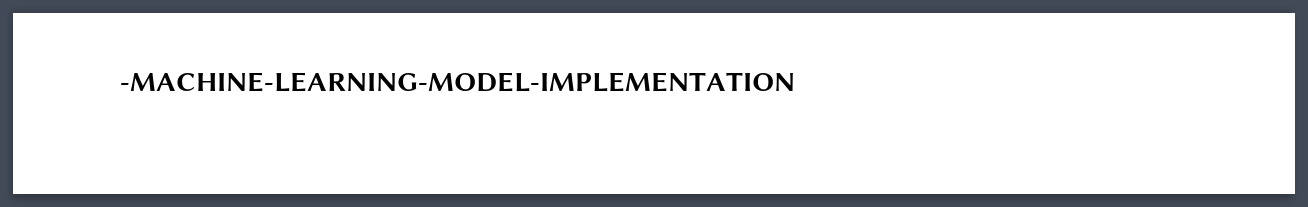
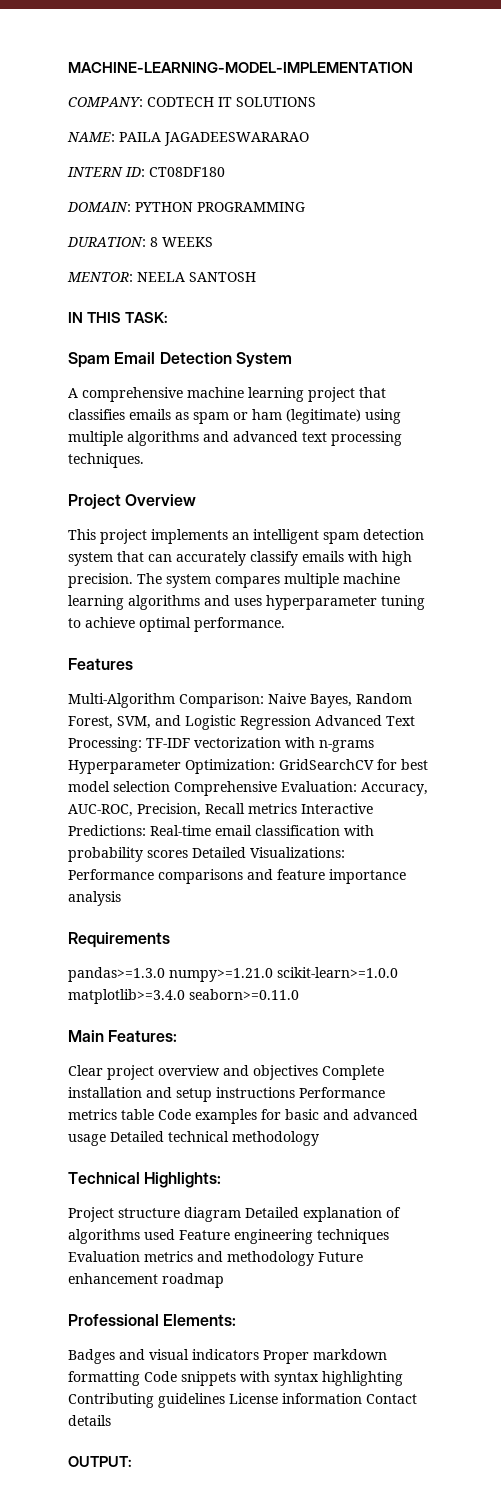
[120,72,795,92] -MACHINE-LEARNING-MODEL-IMPLEMENTATION -> [68,62,413,73] [68,97,316,107] [67,132,309,146] [67,167,225,177] [67,202,305,212] [67,237,213,247] [67,272,256,282] [68,312,169,323] [68,352,292,368] [68,387,386,402] [68,409,401,424] [68,431,402,446] [68,453,144,468] [68,494,197,509] [68,529,424,544] [68,551,412,566] [68,573,400,588] [68,595,425,610] [68,617,285,632] [68,658,133,670] [68,693,412,708] [68,715,415,730] [68,737,374,752] [68,759,428,774] [68,781,428,796] [68,803,373,817] [68,825,374,836] [68,847,345,862] [68,869,406,884] [68,891,121,906] [68,932,170,948] [68,967,398,982] [68,989,299,1004] [68,1030,178,1042] [68,1065,384,1080] [68,1087,385,1102] [68,1109,418,1124] [68,1131,319,1146] [68,1172,222,1188] [68,1207,401,1222] [68,1229,389,1244] [68,1251,363,1266] [68,1273,224,1288] [68,1314,237,1326] [68,1349,387,1364] [68,1371,403,1386] [68,1393,417,1408] [68,1415,111,1426] [68,1456,132,1467] MACHINE-LEARNING-MODEL-IMPLEMENTATION // COMPANY: CODTECH IT SOLUTIONS // NAME: PAILA JAGADEESWARARAO // INTERN ID: CT08DF180 // DOMAIN: PYTHON PROGRAMMING // DURATION: 8 WEEKS // MENTOR: NEELA SANTOSH // IN THIS TASK: // Spam Email Detection System // A comprehensive machine learning project that classifies emails as spam or ham (legitimate) using multiple algorithms and advanced text processing techniques. // Project Overview // This project implements an intelligent spam detection system that can accurately classify emails with high precision. The system compares multiple machine learning algorithms and uses hyperparameter tuning to achieve optimal performance. // Features // Multi-Algorithm Comparison: Naive Bayes, Random Forest, SVM, and Logistic Regression Advanced Text Processing: TF-IDF vectorization with n-grams Hyperparameter Optimization: GridSearchCV for best model selection Comprehensive Evaluation: Accuracy, AUC-ROC, Precision, Recall metrics Interactive Predictions: Real-time email classification with probability scores Detailed Visualizations: Performance comparisons and feature importance analysis // Requirements // pandas>=1.3.0 numpy>=1.21.0 scikit-learn>=1.0.0 matplotlib>=3.4.0 seaborn>=0.11.0 // Main Features: // Clear project overview and objectives Complete installation and setup instructions Performance metrics table Code examples for basic and advanced usage Detailed technical methodology // Technical Highlights: // Project structure diagram Detailed explanation of algorithms used Feature engineering techniques Evaluation metrics and methodology Future enhancement roadmap // Professional Elements: // Badges and visual indicators Proper markdown formatting Code snippets with syntax highlighting Contributing guidelines License information Contact details // OUTPUT:

